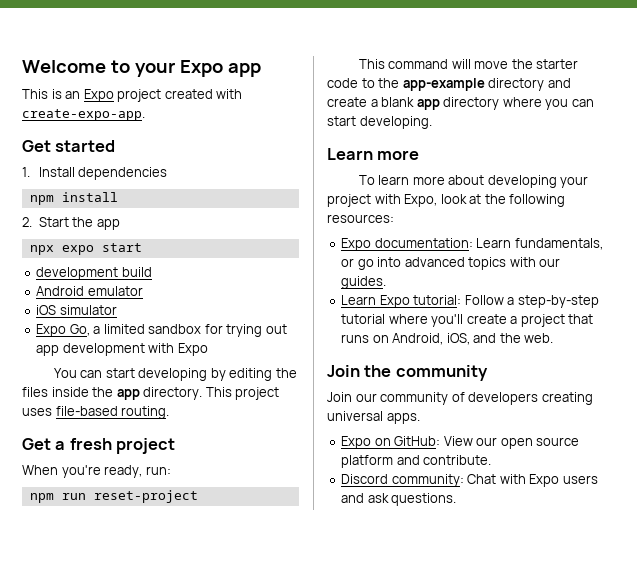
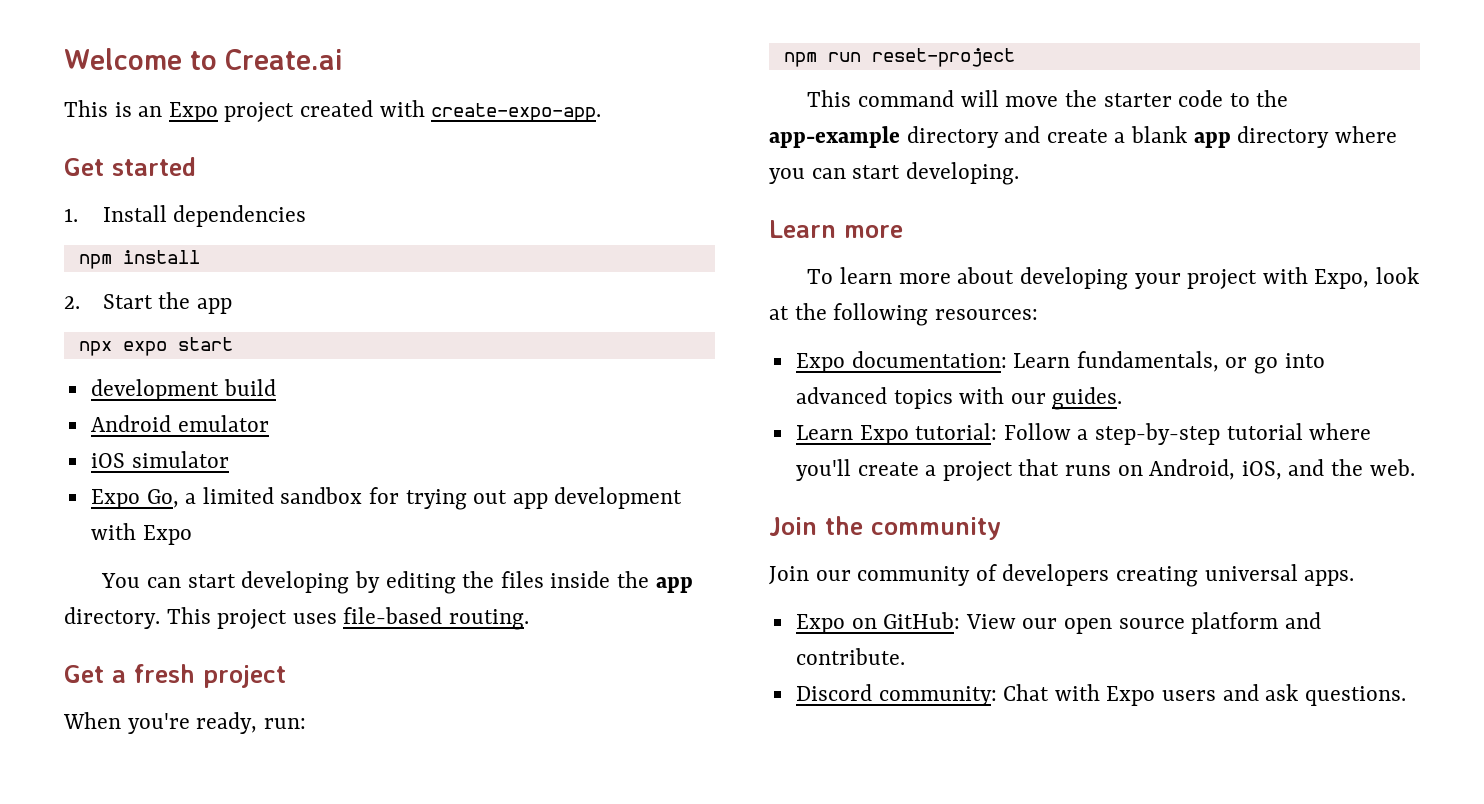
[134,60,261,77] your Expo app -> [224,49,342,70] Create.ai

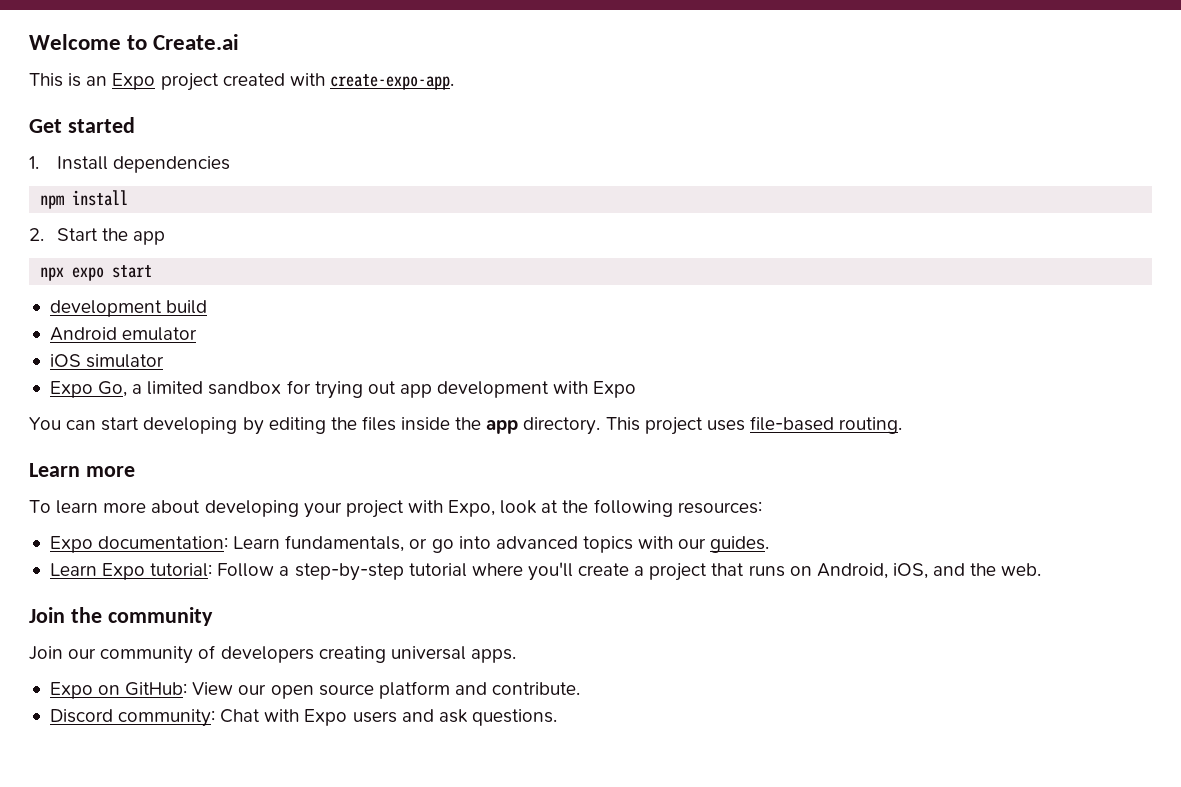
[64,664,286,688] [63,712,306,734] [783,48,1015,67] [807,90,1289,107] [769,126,1397,148] [769,162,1019,185] // Get a fresh project // When you're ready, run: // npm run reset-project // This command will move the starter code to the app-example directory and create a blank app directory where you can start developing. -> (903, 425) none

